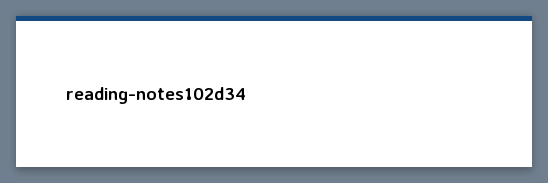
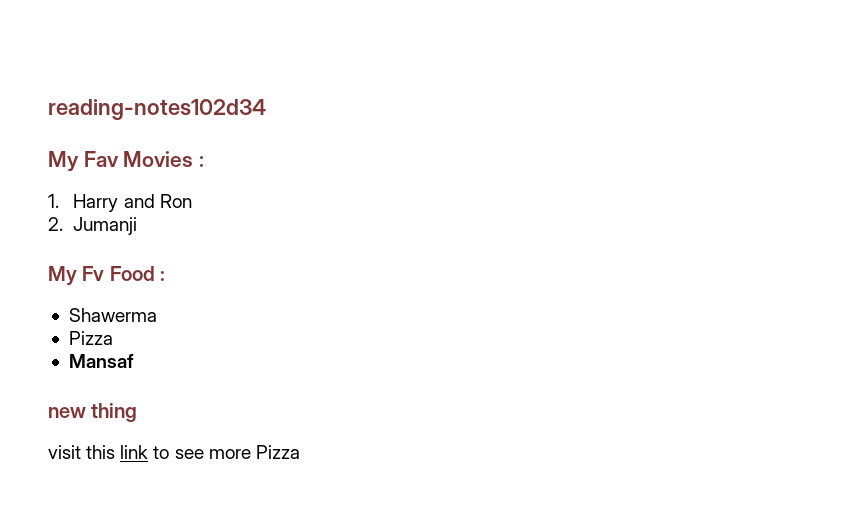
(246, 95) none -> [48,151,205,172] [48,194,192,212] [48,217,138,235] [48,266,166,286] [68,308,157,322] [68,331,113,345] [68,354,134,368] [48,403,138,422] [48,445,300,459] // My Fav Movies : // 1. Harry and Ron // 2. Jumanji // My Fv Food : // Shawerma // Pizza // Mansaf // new thing // visit this link to see more Pizza

